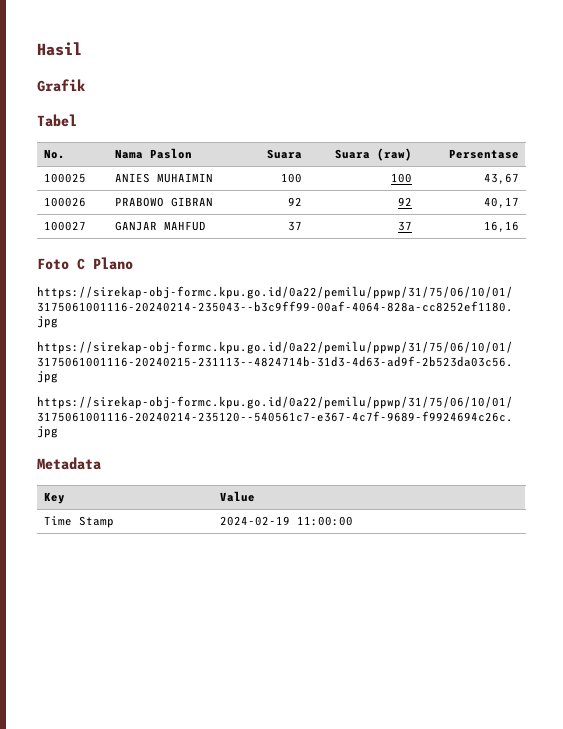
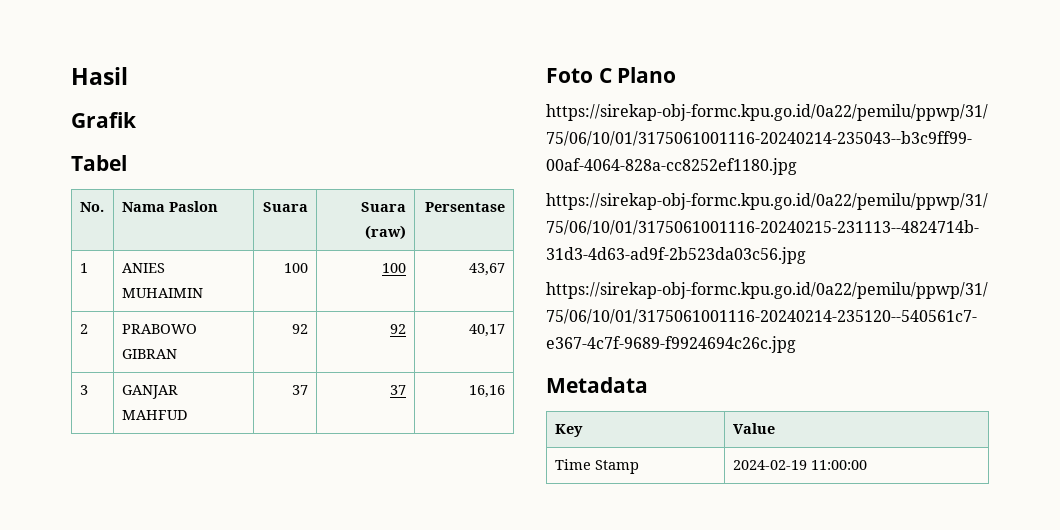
[44,173,87,183] 100025 -> [79,263,88,273] 1
[44,197,87,207] 100026 -> [79,324,88,334] 2
[44,221,87,231] 100027 -> [79,385,88,395] 3

